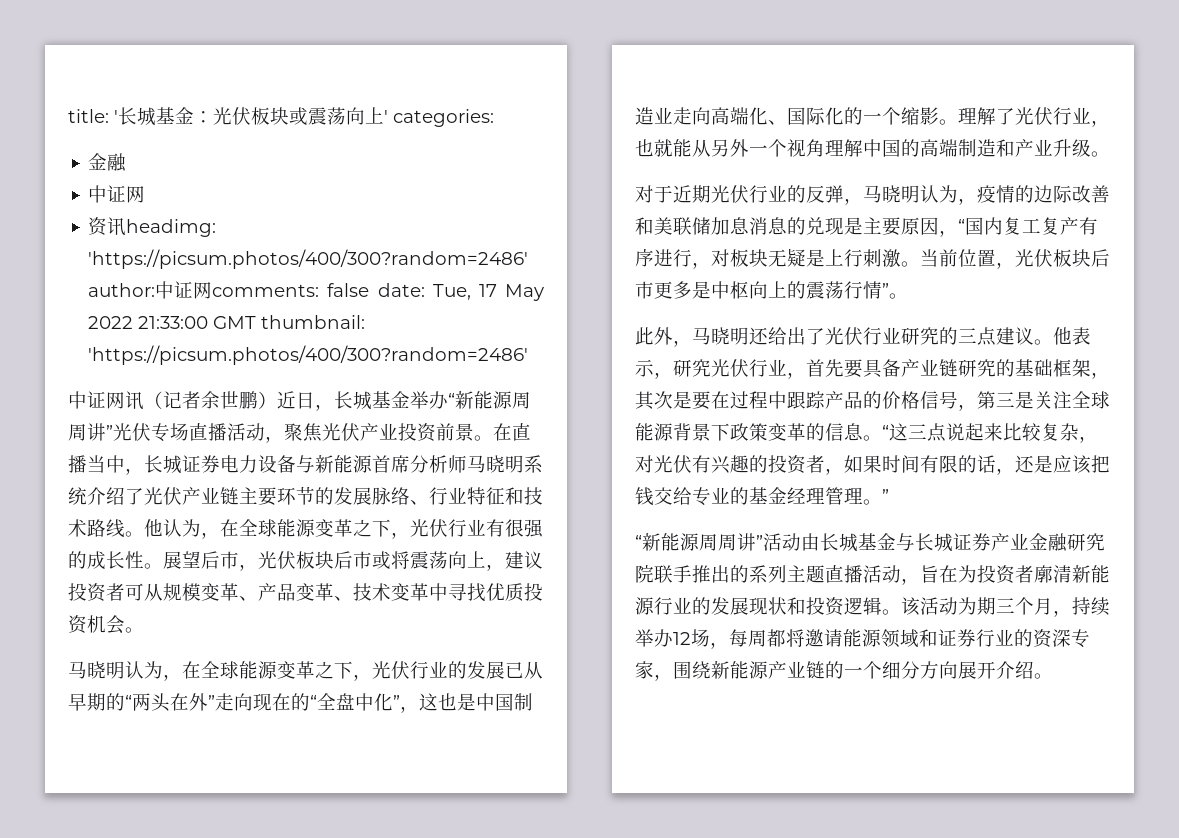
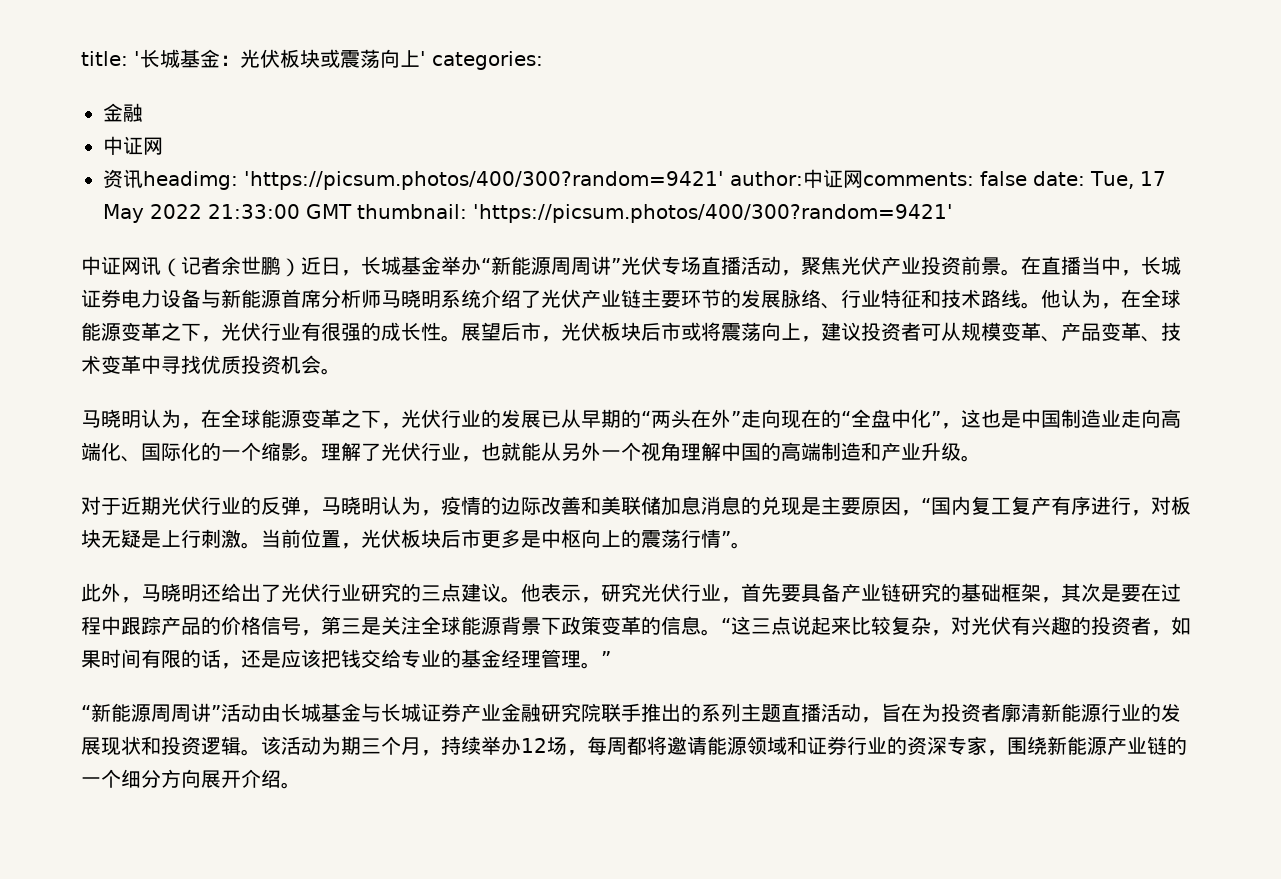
[88,249,529,269] 'https://picsum.photos/400/300?random=2486' -> [244,171,724,190] 'https://picsum.photos/400/300?random=9421'
[88,345,529,365] 'https://picsum.photos/400/300?random=2486' -> [473,204,953,223] 'https://picsum.photos/400/300?random=9421'

